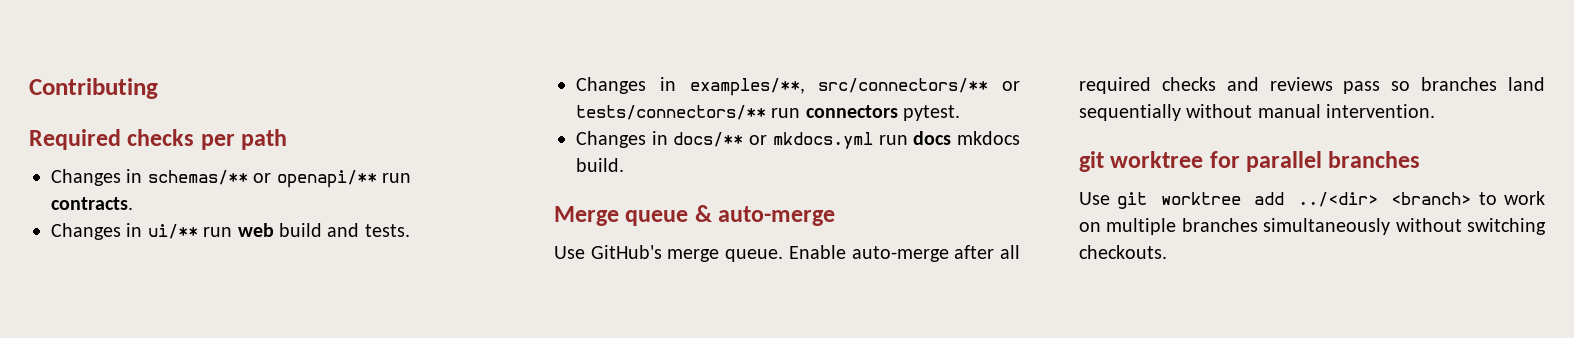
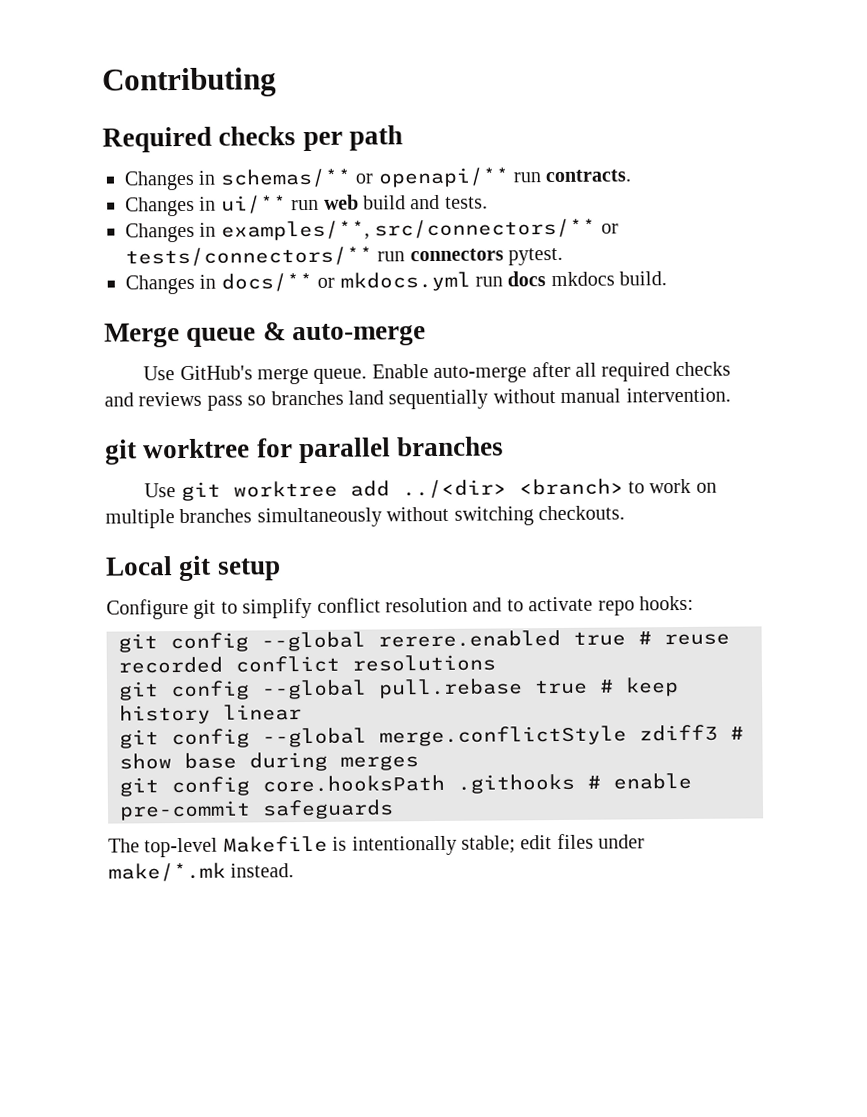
(1167, 252) none -> [105,555,281,582] [106,595,694,620] [118,629,730,653] [118,654,496,674] [118,677,679,701] [119,704,302,725] [119,724,744,749] [119,751,419,772] [119,772,692,797] [119,799,394,821] [108,833,646,858] [108,862,295,882] // Local git setup // Configure git to simplify conflict resolution and to activate repo hooks: // git config --global rerere.enabled true # reuse recorded conflict resolutions // git config --global pull.rebase true # keep history linear // git config --global merge.conflictStyle zdiff3 # show base during merges // git config core.hooksPath .githooks # enable pre-commit safeguards // The top-level Makefile is intentionally stable; edit files under make/*.mk instead.

